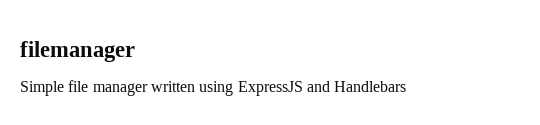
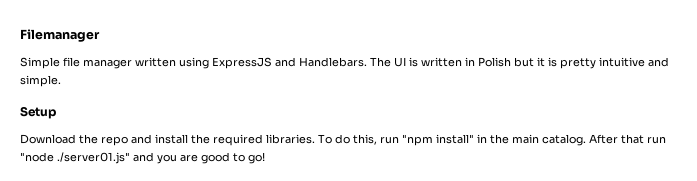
[20,41,135,62] filemanager -> [20,29,100,42] Filemanager
[334,81,407,92] Handlebars -> [299,57,669,69] [20,75,61,87] [20,106,56,119] [20,134,666,146] [20,152,265,164] Handlebars. The UI is written in Polish but it is pretty intuitive and simple. // Setup // Download the repo and install the required libraries. To do this, run "npm install" in the main catalog. After that run "node ./server01.js" and you are good to go!

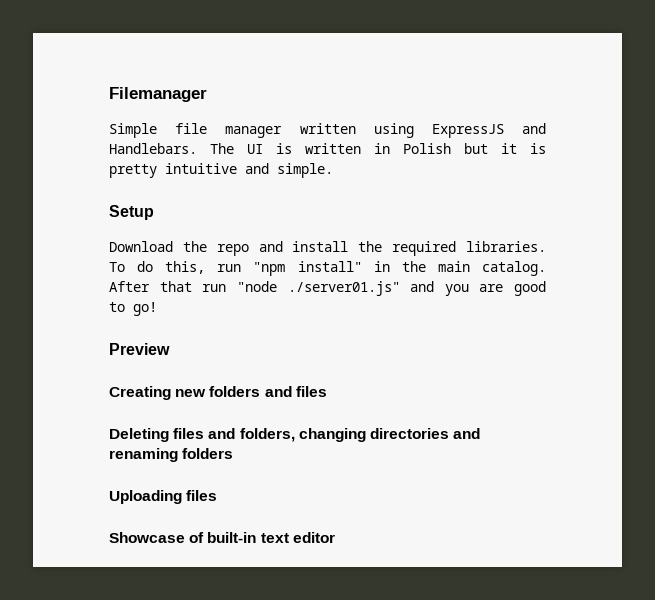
(265, 158) none -> [109,343,170,355] [109,386,327,400] [109,428,481,442] [109,448,234,462] [109,490,218,504] [109,532,335,543] // Preview // Creating new folders and files // Deleting files and folders, changing directories and renaming folders // Uploading files // Showcase of built-in text editor

